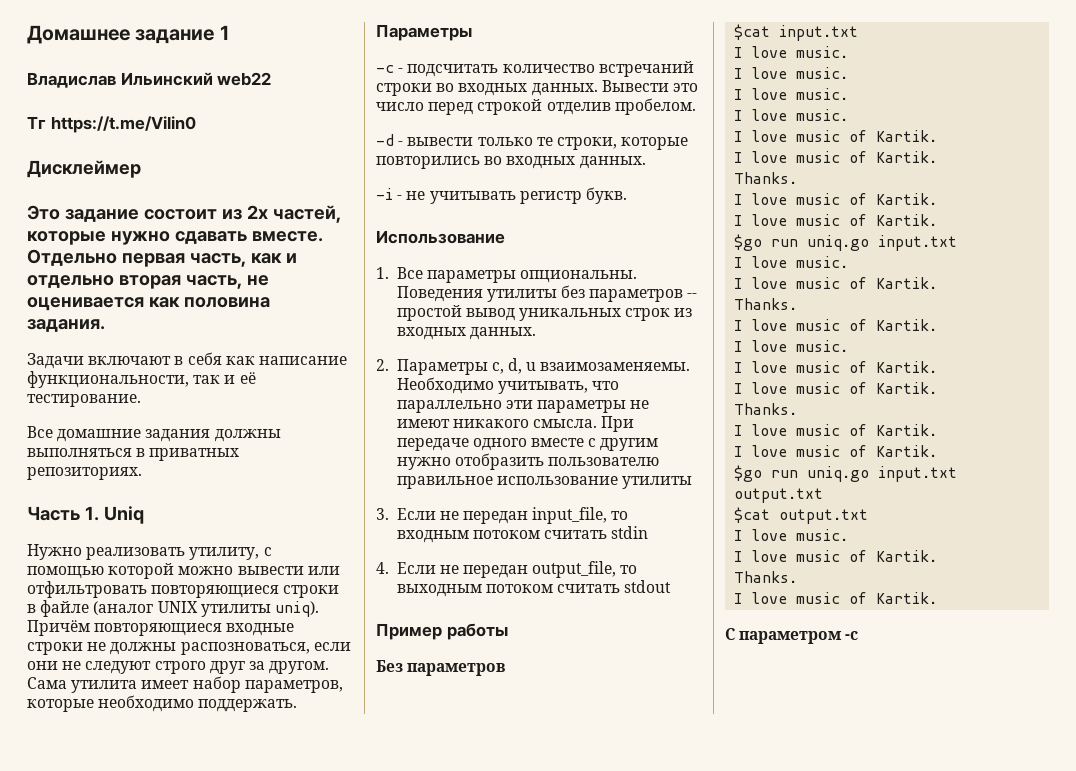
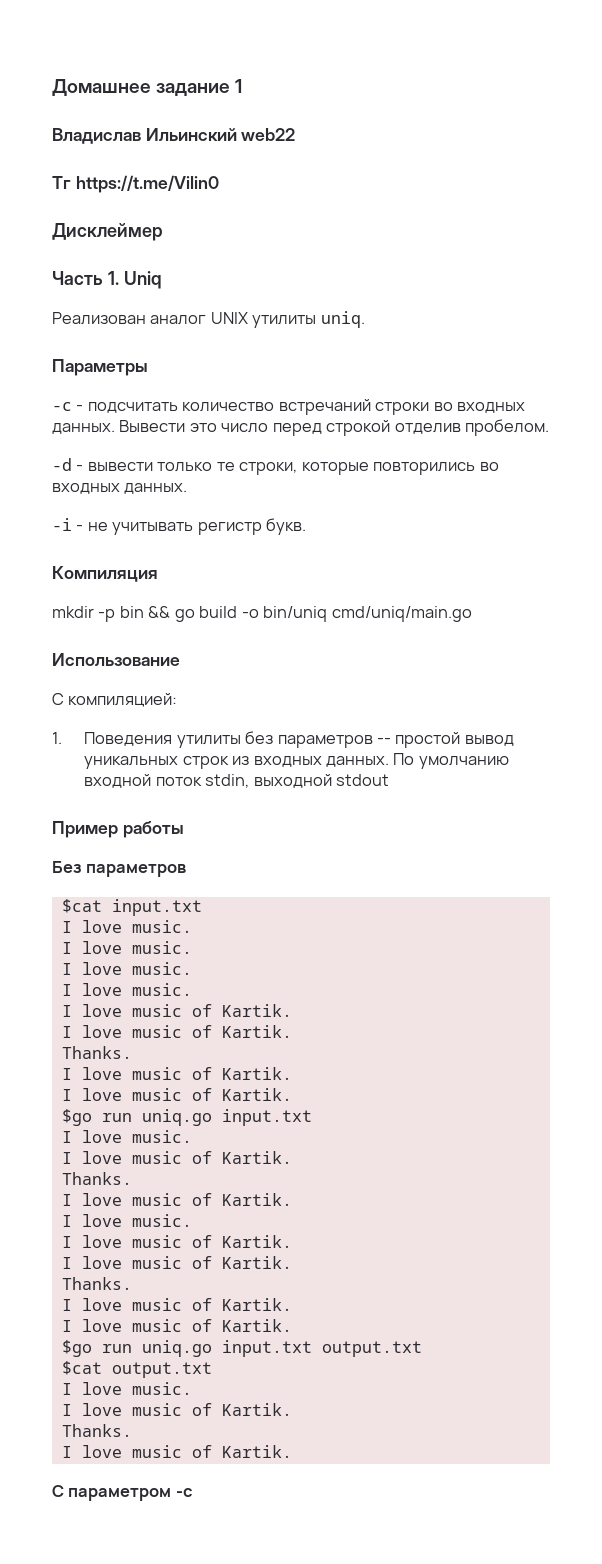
[27,205,341,223] [27,231,323,245] [27,249,297,267] [27,275,269,289] [27,297,270,311] [27,319,105,332] [27,352,347,369] [27,371,256,388] [27,394,141,407] [27,426,281,442] [27,448,240,461] [27,467,142,480] [27,506,144,524] [27,544,272,560] [27,563,340,579] [27,581,340,598] [27,600,319,617] [27,620,295,636] [27,642,351,655] [27,661,330,674] [27,676,343,693] [27,695,298,712] Это задание состоит из 2х частей, которые нужно сдавать вместе. Отдельно первая часть, как и отдельно вторая часть, не оценивается как половина задания. // Задачи включают в себя как написание функциональности, так и её тестирование. // Все домашние задания должны выполняться в приватных репозиториях. // Часть 1. Uniq // Нужно реализовать утилиту, с помощью которой можно вывести или отфильтровать повторяющиеся строки в файле (аналог UNIX утилиты uniq). Причём повторяющиеся входные строки не должны распозноваться, если они не следуют строго друг за другом. Сама утилита имеет набор параметров, которые необходимо поддержать. -> [52,271,162,289] [52,311,365,328] Часть 1. Uniq // Реализован аналог UNIX утилиты uniq.
(627, 195) none -> [52,566,158,582] [52,606,472,622] // Компиляция // mkdir -p bin && go build -o bin/uniq cmd/uniq/main.go
[376,267,638,283] // 1. Все параметры опциональны. -> [52,693,178,707] [52,732,62,744] // C компиляцией: // 1.
[376,358,691,375] [396,377,620,394] [396,400,650,413] [396,416,635,432] [396,438,659,451] [396,453,660,470] [396,476,693,489] [376,507,629,524] [396,526,649,543] [376,561,638,578] [396,584,621,597] // 2. Параметры c, d, u взаимозаменяемы. Необходимо учитывать, что параллельно эти параметры не имеют никакого смысла. При передаче одного вместе с другим нужно отобразить пользователю правильное использование утилиты // 3. Если не передан input_file, то входным потоком считать stdin // 4. Если не передан output_file, то выходным потоком считать -> [393,753,509,769] [84,774,332,788] По умолчанию входной поток stdin, выходной

